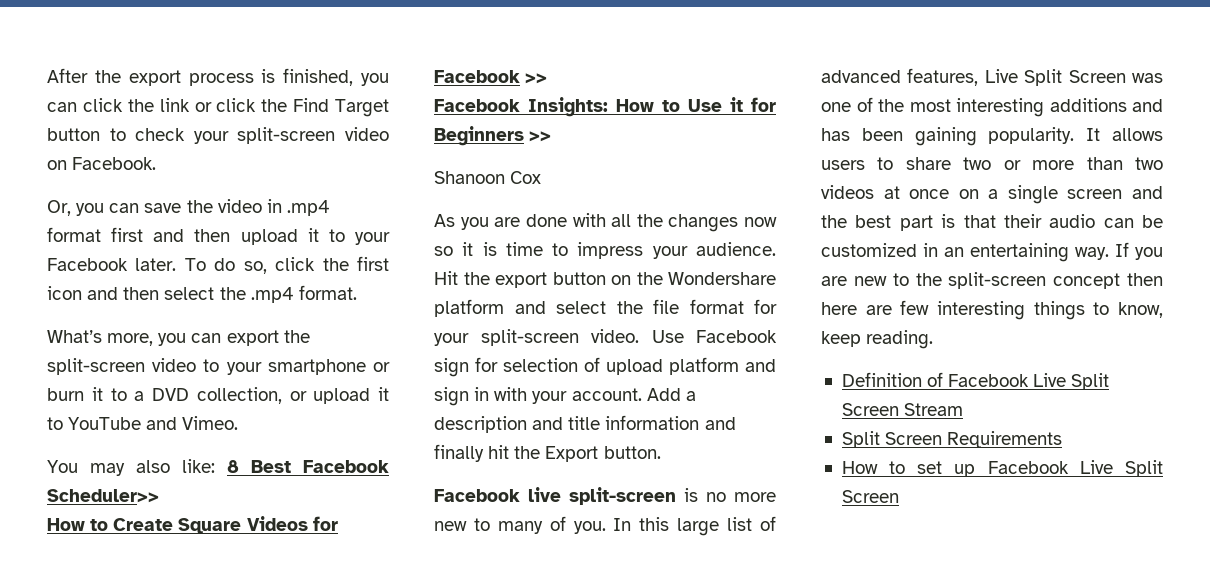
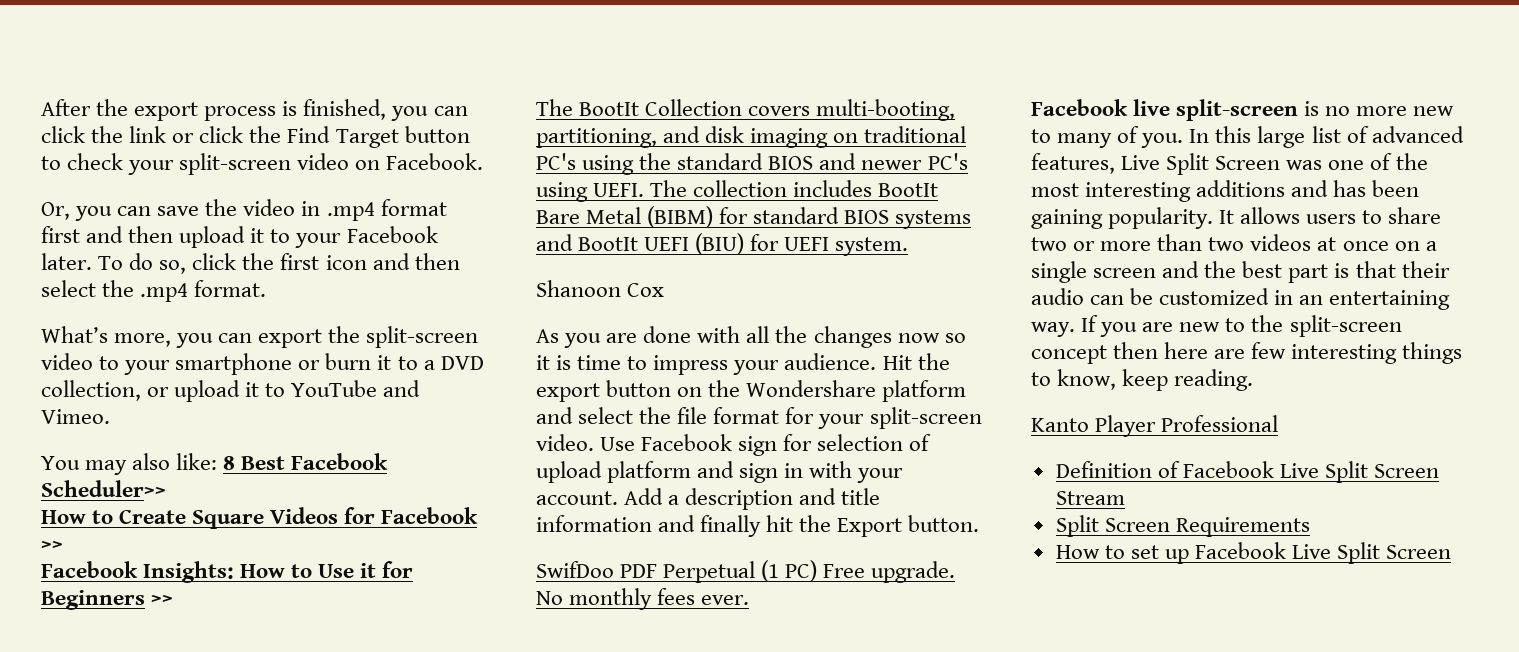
(552, 136) none -> [536,99,956,121] [536,126,967,148] [536,153,968,175] [536,180,939,202] [536,206,972,229] [536,233,909,256] // The BootIt Collection covers multi-booting, partitioning, and disk imaging on traditional PC's using the standard BIOS and newer PC's using UEFI. The collection includes BootIt Bare Metal (BIBM) for standard BIOS systems and BootIt UEFI (BIU) for UEFI system.
(661, 452) none -> [536,560,956,583] [536,588,750,610] // SwifDoo PDF Perpetual (1 PC) Free upgrade. No monthly fees ever.
(934, 339) none -> [1031,415,1279,437] // Kanto Player Professional

